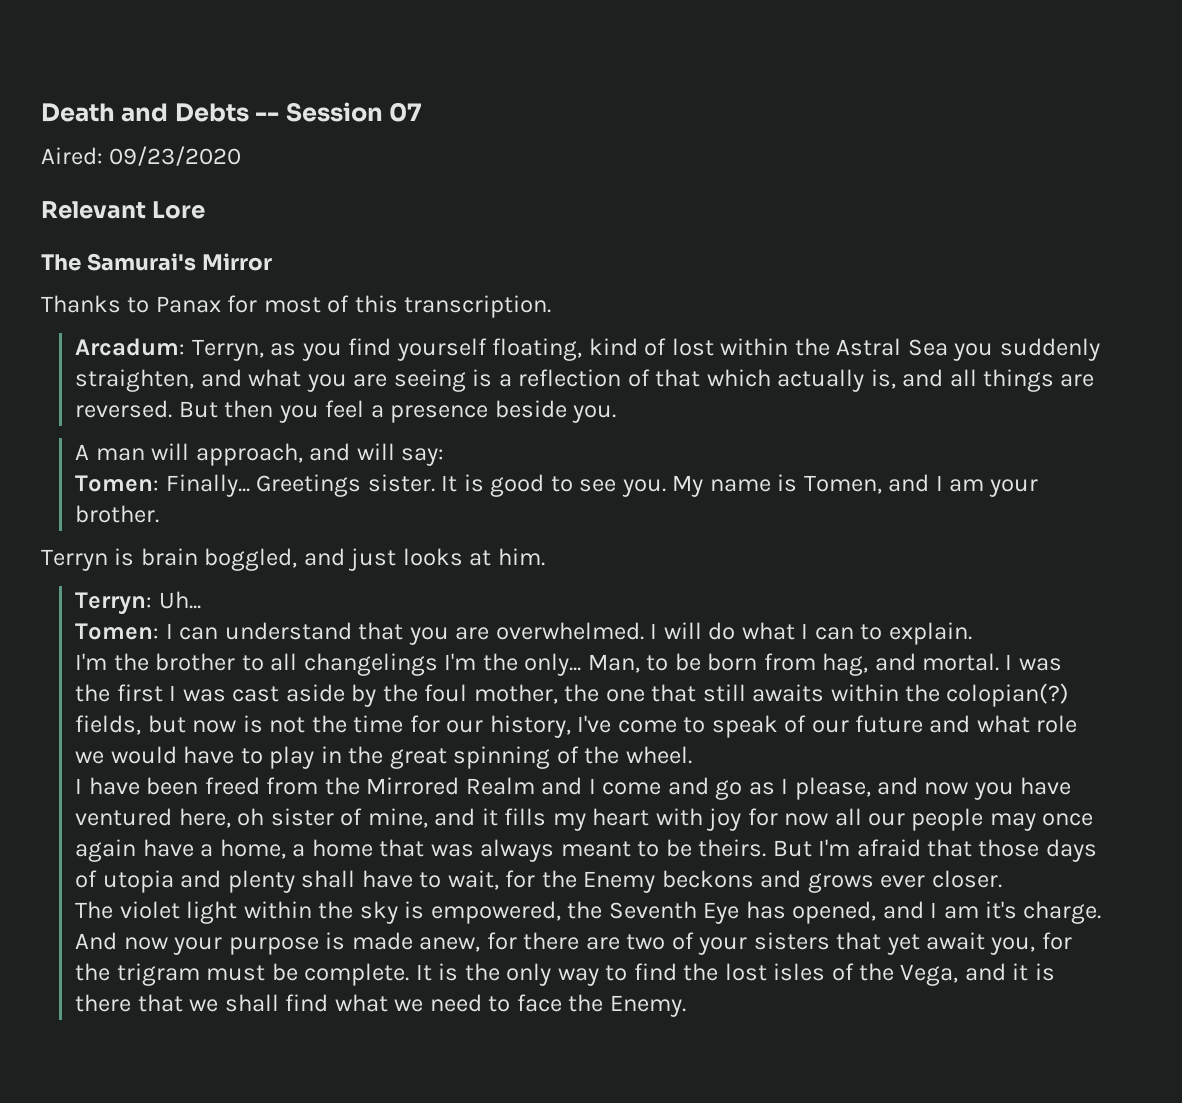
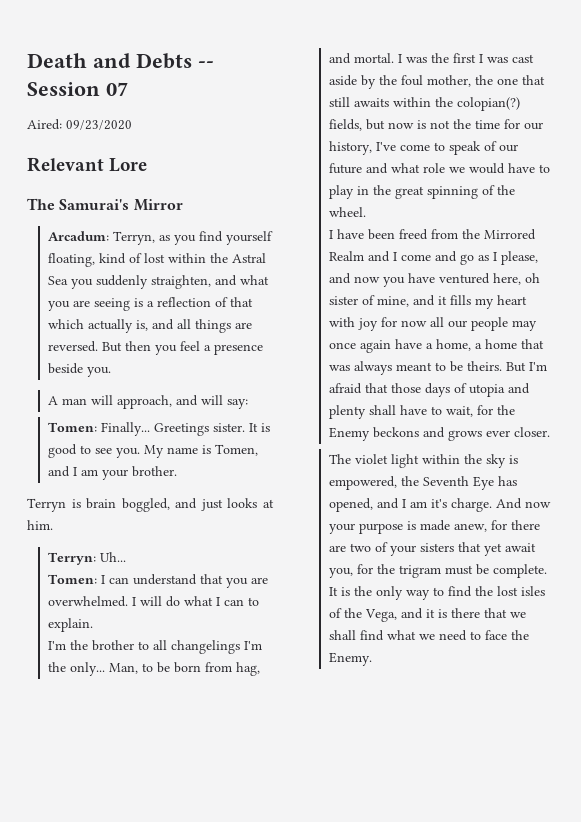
[41,295,552,318] // Thanks to Panax for most of this transcription. -> (183, 205) none

